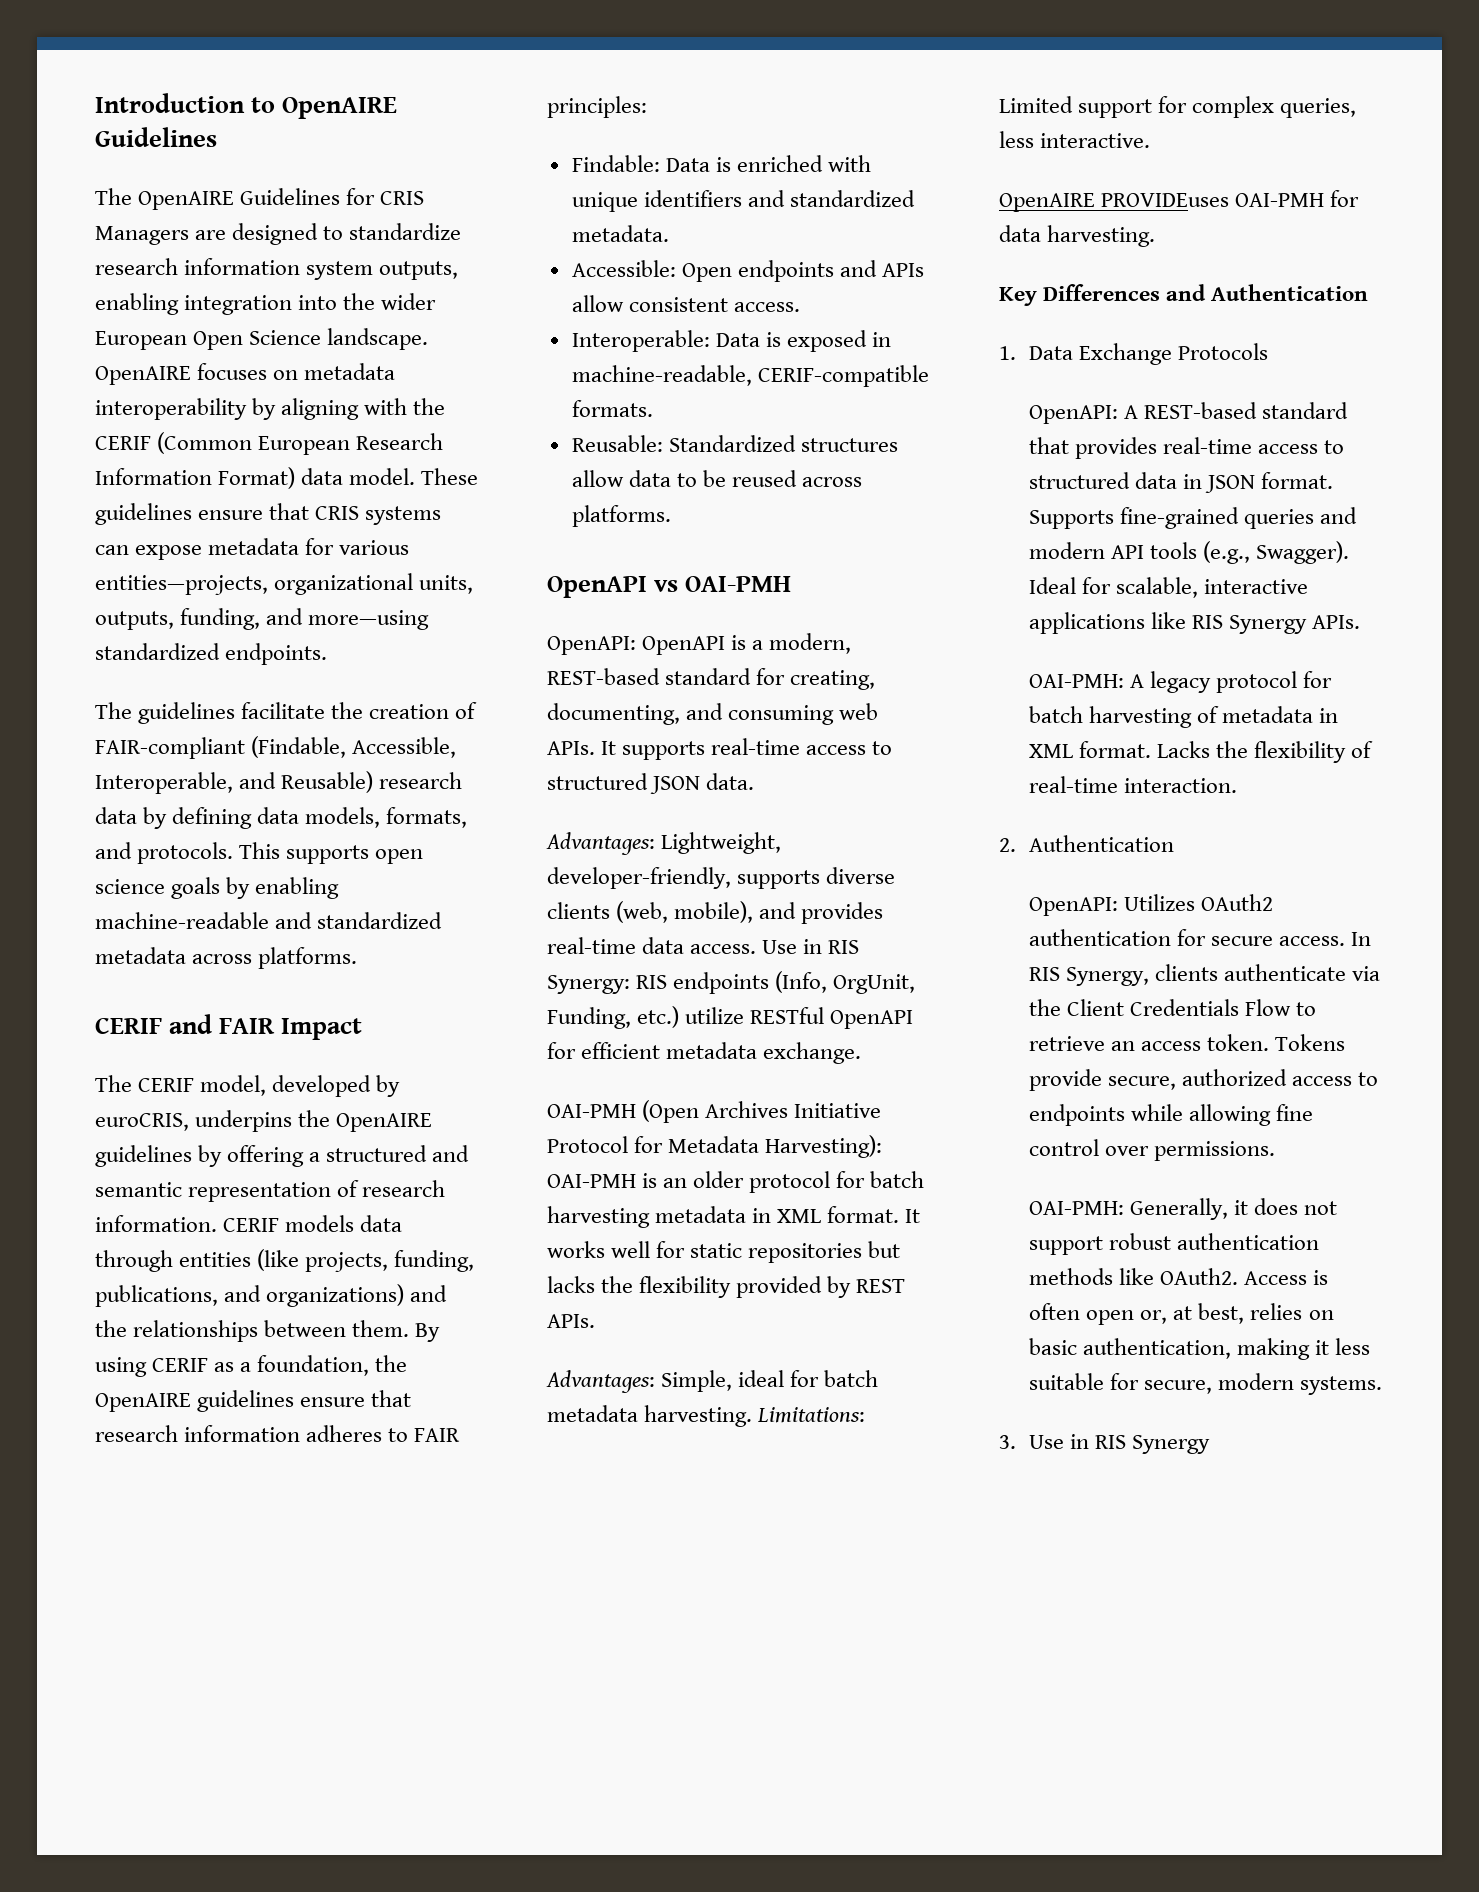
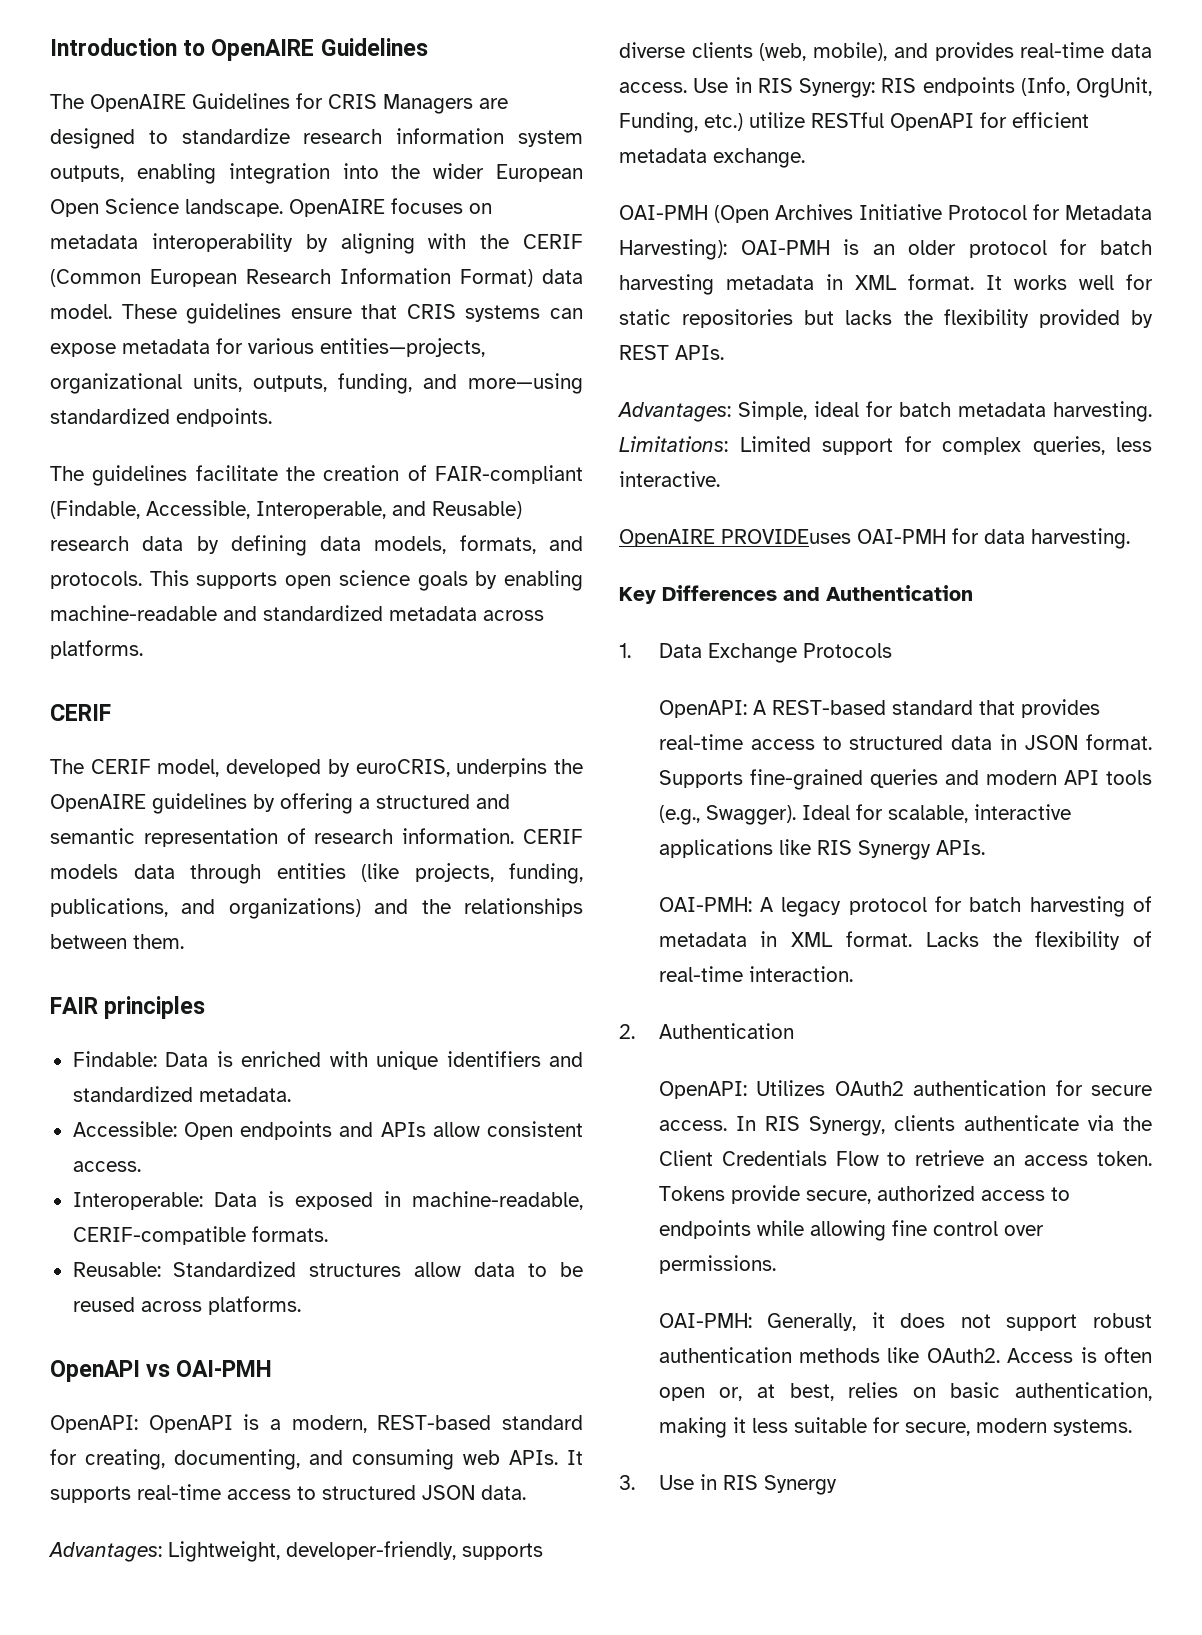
[169,1014,363,1040] and FAIR Impact -> (111, 712) none
[415,1323,441,1342] [95,1355,408,1377] [95,1390,412,1412] [95,1425,461,1442] [547,96,647,118] By using CERIF as a foundation, the OpenAIRE guidelines ensure that research information adheres to FAIR principles: -> [50,996,206,1019] // FAIR principles

